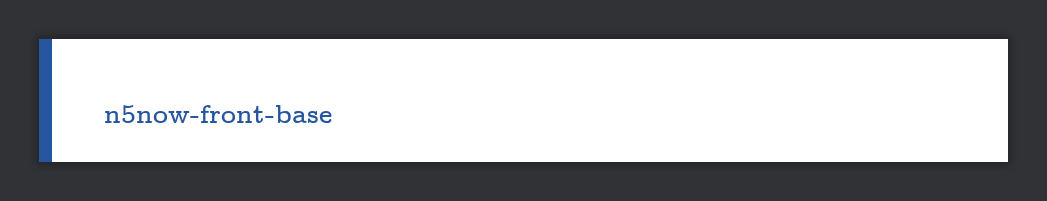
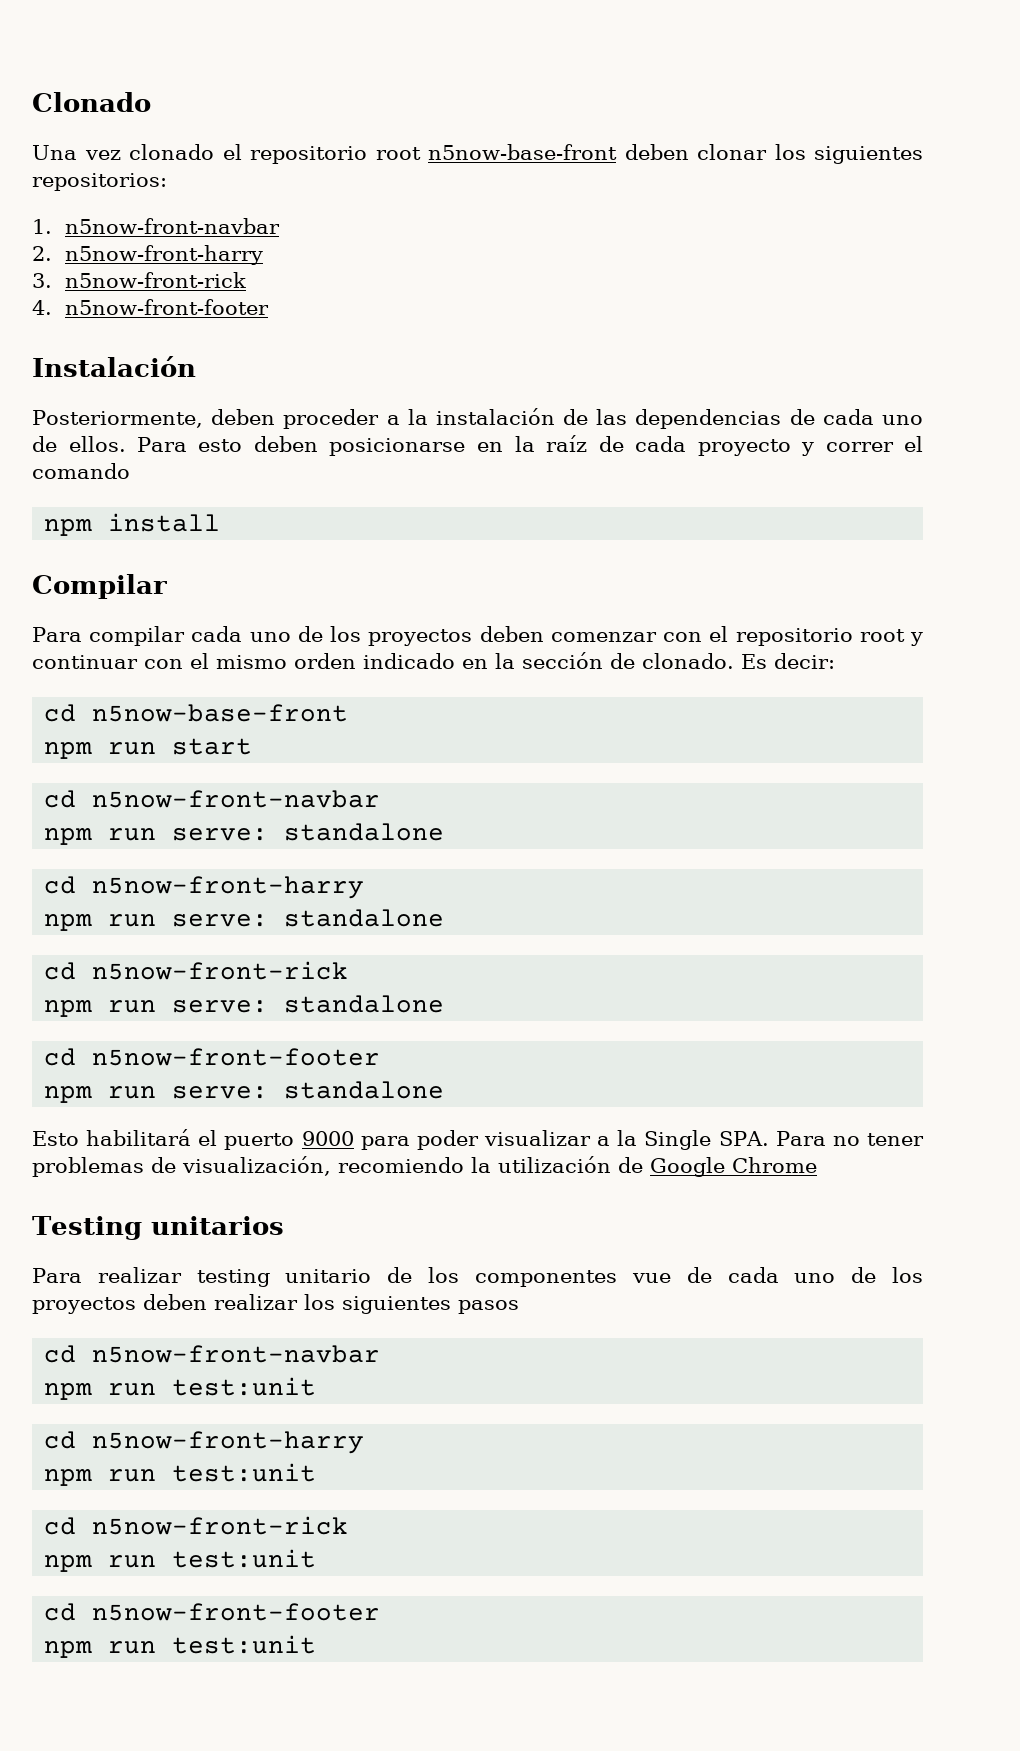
[104,105,332,123] n5now-front-base -> [32,92,151,112] [32,144,923,164] [32,173,167,191] [32,218,280,234] [32,245,263,265] [32,272,246,288] [32,299,269,315] [32,356,196,377] [32,408,923,429] [32,435,923,456] [32,463,130,479] [44,513,221,536] [32,574,167,599] [32,626,924,646] [32,652,835,669] [44,704,349,722] [44,738,253,759] [44,790,381,808] [44,823,445,845] [44,876,365,899] [44,909,445,931] [44,961,349,980] [44,995,445,1017] [44,1048,381,1066] [44,1081,445,1103] [32,1129,925,1150] [32,1156,817,1177] [32,1216,284,1240] [32,1267,923,1287] [32,1294,519,1314] [44,1345,381,1363] [44,1377,317,1400] [44,1431,365,1454] [44,1463,317,1486] [44,1516,349,1535] [44,1549,317,1572] [44,1603,381,1621] [44,1635,317,1658] Clonado // Una vez clonado el repositorio root n5now-base-front deben clonar los siguientes repositorios: // 1. n5now-front-navbar // 2. n5now-front-harry // 3. n5now-front-rick // 4. n5now-front-footer // Instalación // Posteriormente, deben proceder a la instalación de las dependencias de cada uno de ellos. Para esto deben posicionarse en la raíz de cada proyecto y correr el comando // npm install // Compilar // Para compilar cada uno de los proyectos deben comenzar con el repositorio root y continuar con el mismo orden indicado en la sección de clonado. Es decir: // cd n5now-base-front // npm run start // cd n5now-front-navbar // npm run serve: standalone // cd n5now-front-harry // npm run serve: standalone // cd n5now-front-rick // npm run serve: standalone // cd n5now-front-footer // npm run serve: standalone // Esto habilitará el puerto 9000 para poder visualizar a la Single SPA. Para no tener problemas de visualización, recomiendo la utilización de Google Chrome // Testing unitarios // Para realizar testing unitario de los componentes vue de cada uno de los proyectos deben realizar los siguientes pasos // cd n5now-front-navbar // npm run test:unit // cd n5now-front-harry // npm run test:unit // cd n5now-front-rick // npm run test:unit // cd n5now-front-footer // npm run test:unit

